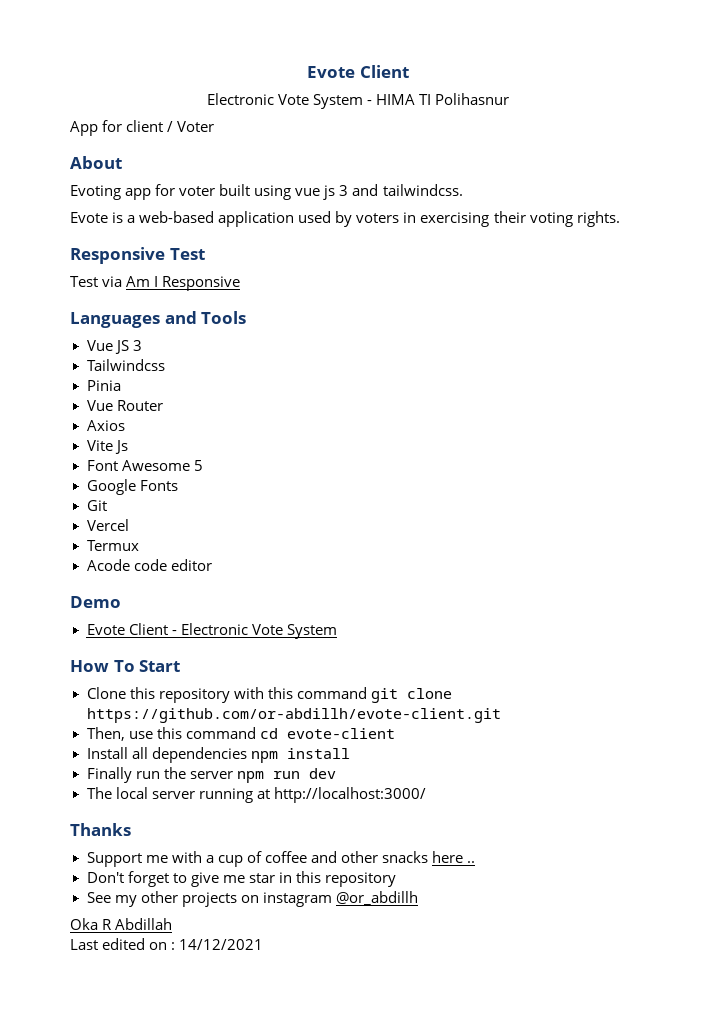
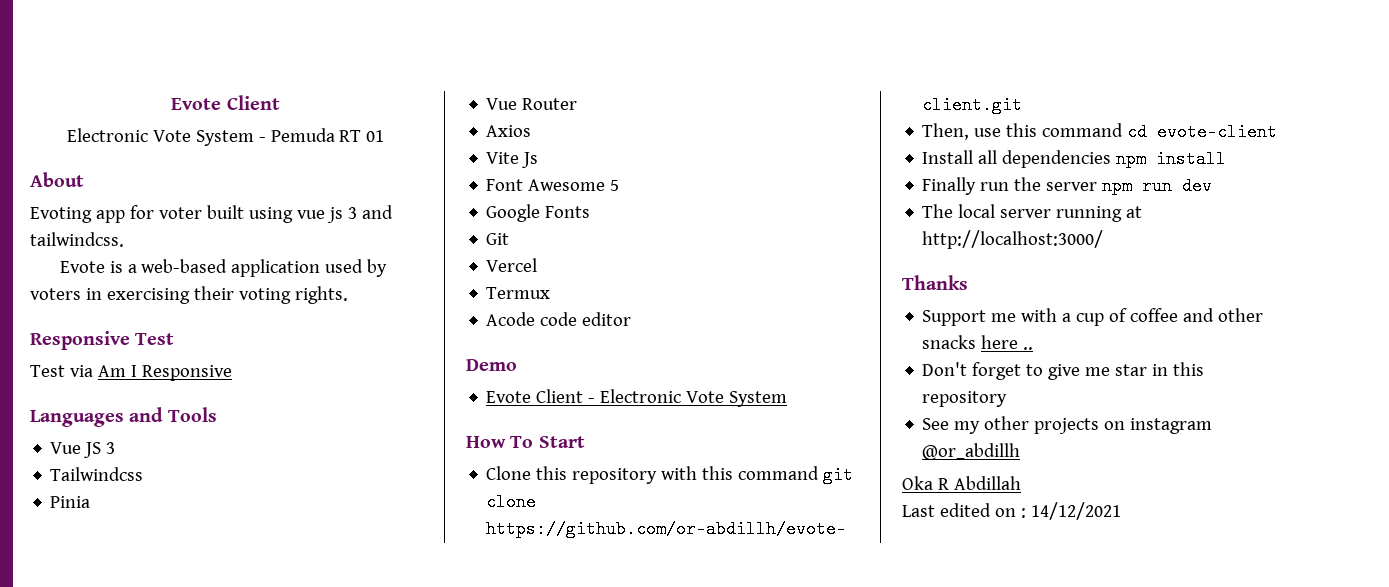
[376,93,510,105] [70,120,215,136] HIMA TI Polihasnur // App for client / Voter -> [270,128,385,142] Pemuda RT 01

